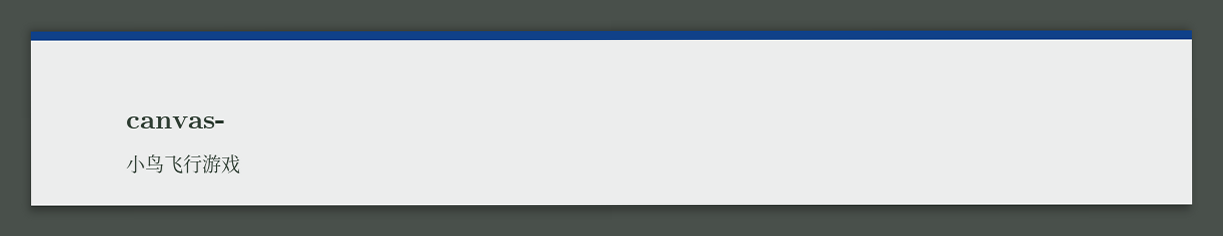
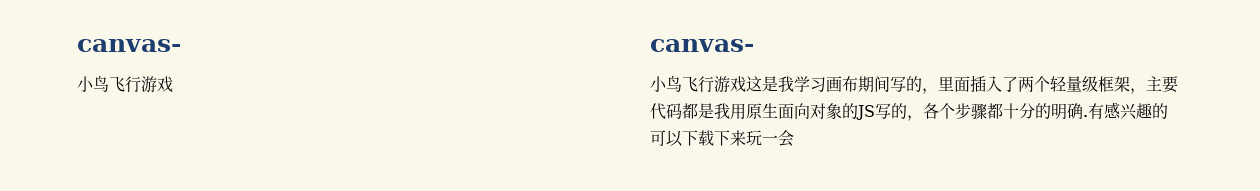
[125,116,226,129] [126,154,241,175] canvas- // 小鸟飞行游戏 -> [77,39,181,52] [77,76,173,93] [650,39,754,52] [650,75,1178,94] [650,102,1168,121] [650,130,794,147] canvas- // 小鸟飞行游戏 // canvas- // 小鸟飞行游戏这是我学习画布期间写的，里面插入了两个轻量级框架，主要代码都是我用原生面向对象的JS写的，各个步骤都十分的明确.有感兴趣的可以下载下来玩一会

